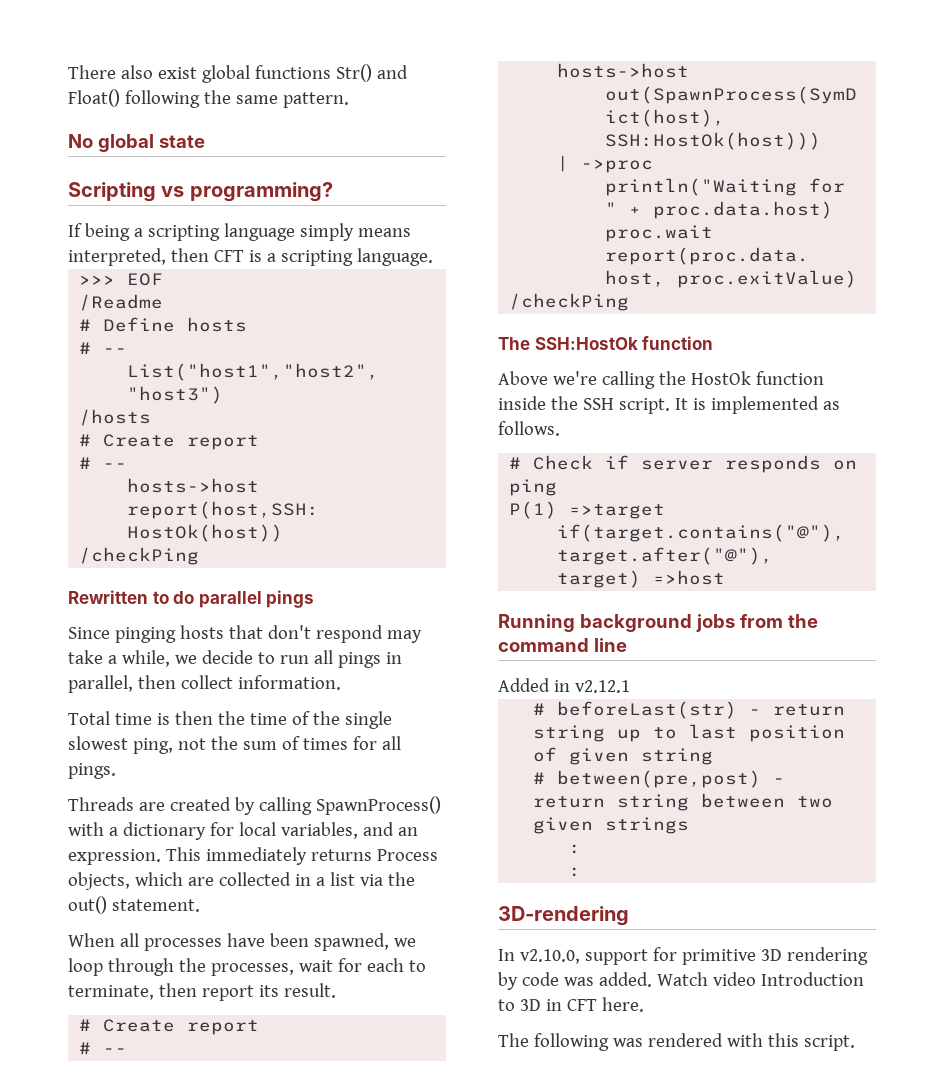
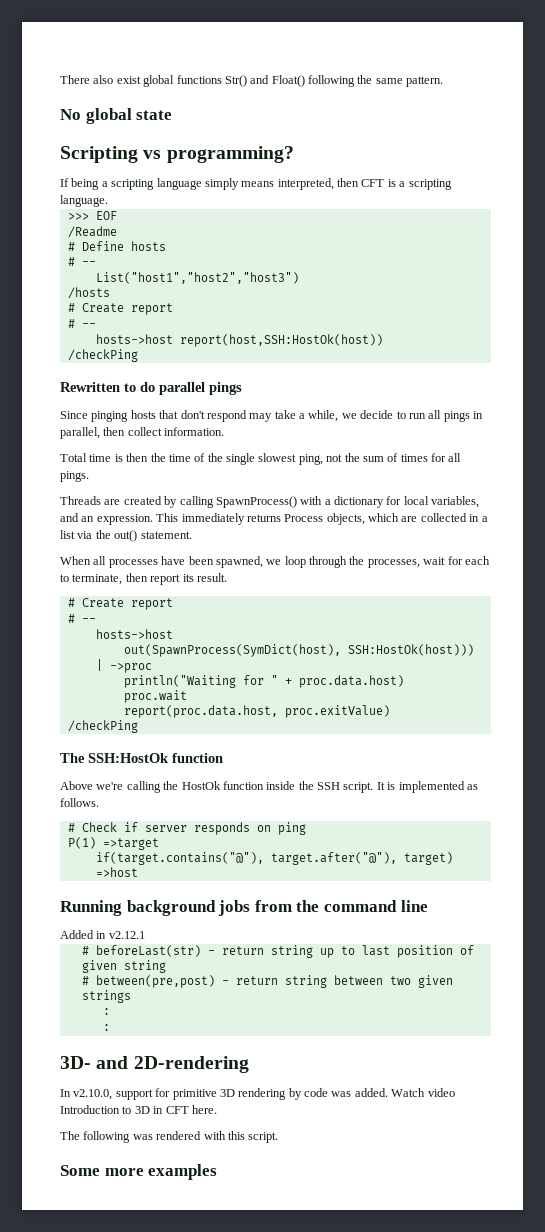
[498,906,629,926] 3D-rendering -> [60,1056,249,1073] 3D- and 2D-rendering
(855, 1043) none -> [60,1164,218,1180] // Some more examples

